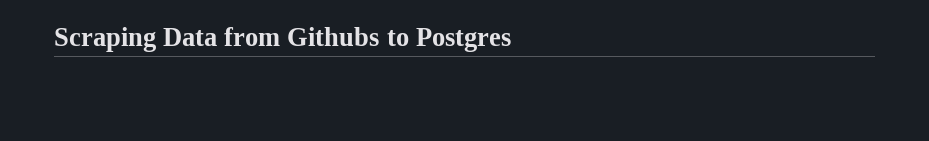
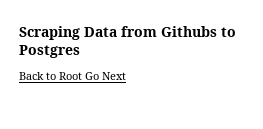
(511, 40) none -> [19,72,126,80] // Back to Root Go Next

